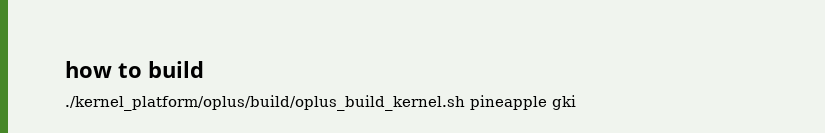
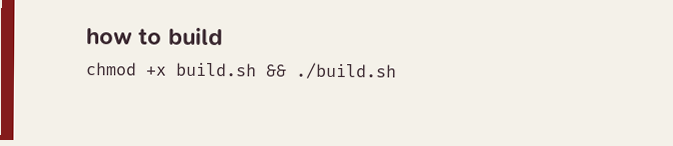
[65,95,576,111] ./kernel_platform/oplus/build/oplus_build_kernel.sh pineapple gki -> [85,62,397,80] chmod +x build.sh && ./build.sh

